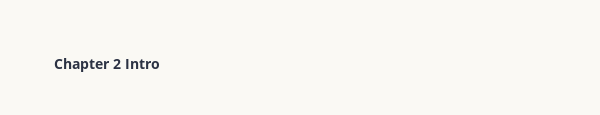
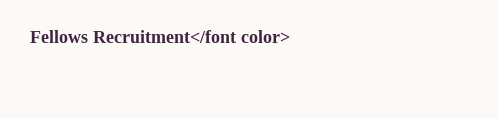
[54,58,160,72] Chapter 2 Intro -> [30,30,290,43] Fellows Recruitment</font color>

